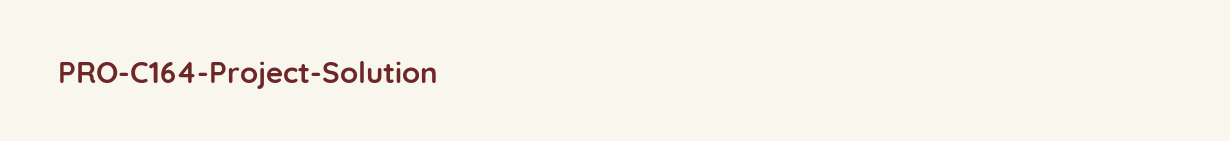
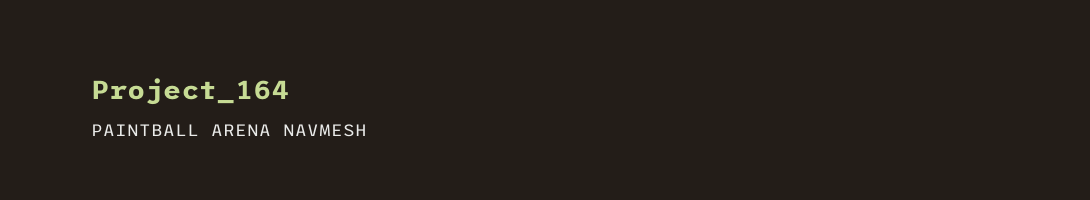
[58,61,438,89] PRO-C164-Project-Solution -> [91,78,289,105] [91,124,367,137] Project_164 // PAINTBALL ARENA NAVMESH

